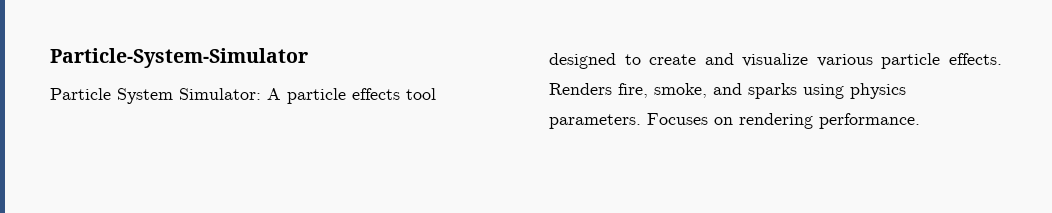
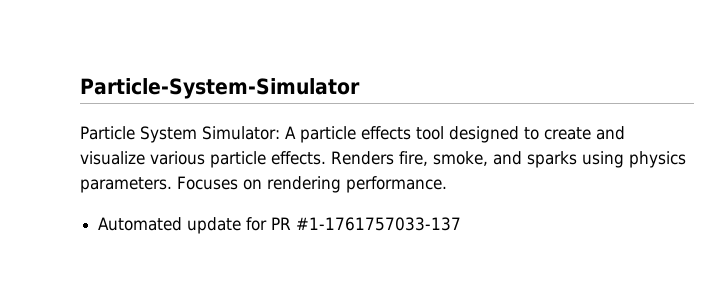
(920, 121) none -> [98,217,462,234] // Automated update for PR #1-1761757033-137

